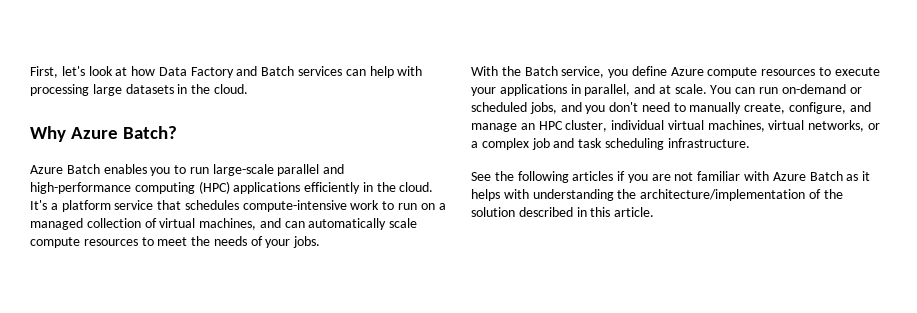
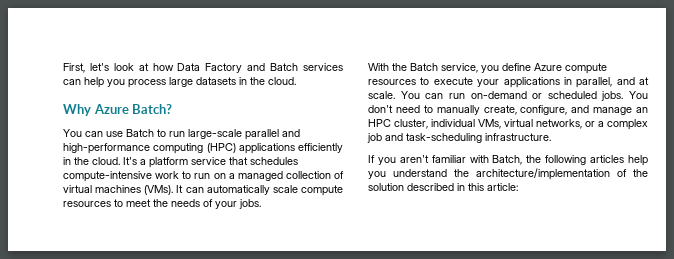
[397,66,423,76] [30,84,89,96] with processing -> [107,79,166,88] you process
[30,164,171,176] Azure Batch enables you -> [63,129,154,137] You can use Batch
[199,218,281,230] machines, and -> [95,185,184,195] machines (VMs). It
[529,102,606,114] jobs, and you -> [601,91,648,101] jobs. You
[667,120,765,132] virtual machines, -> [478,119,501,129] VMs,
[578,138,664,150] task scheduling -> [406,133,482,143] task-scheduling
[471,171,871,183] [471,189,614,201] See the following articles if you are not familiar with Azure Batch as it helps with understanding -> [368,155,648,166] [368,169,447,179] If you aren't familiar with Batch, the following articles help you understand
[614,207,655,217] article. -> [487,183,518,191] article:

